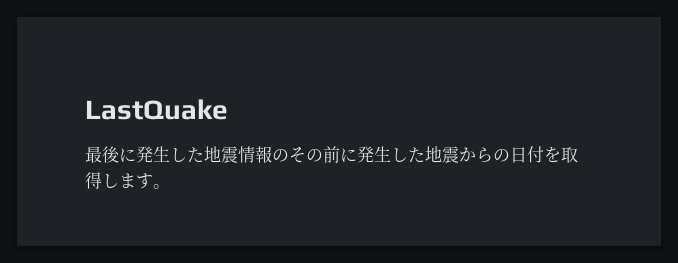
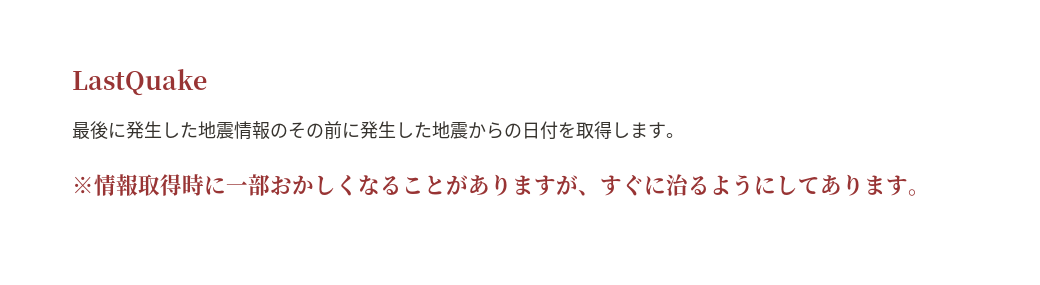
(170, 186) none -> [72,174,930,196] // ※情報取得時に一部おかしくなることがありますが、すぐに治るようにしてあります。

